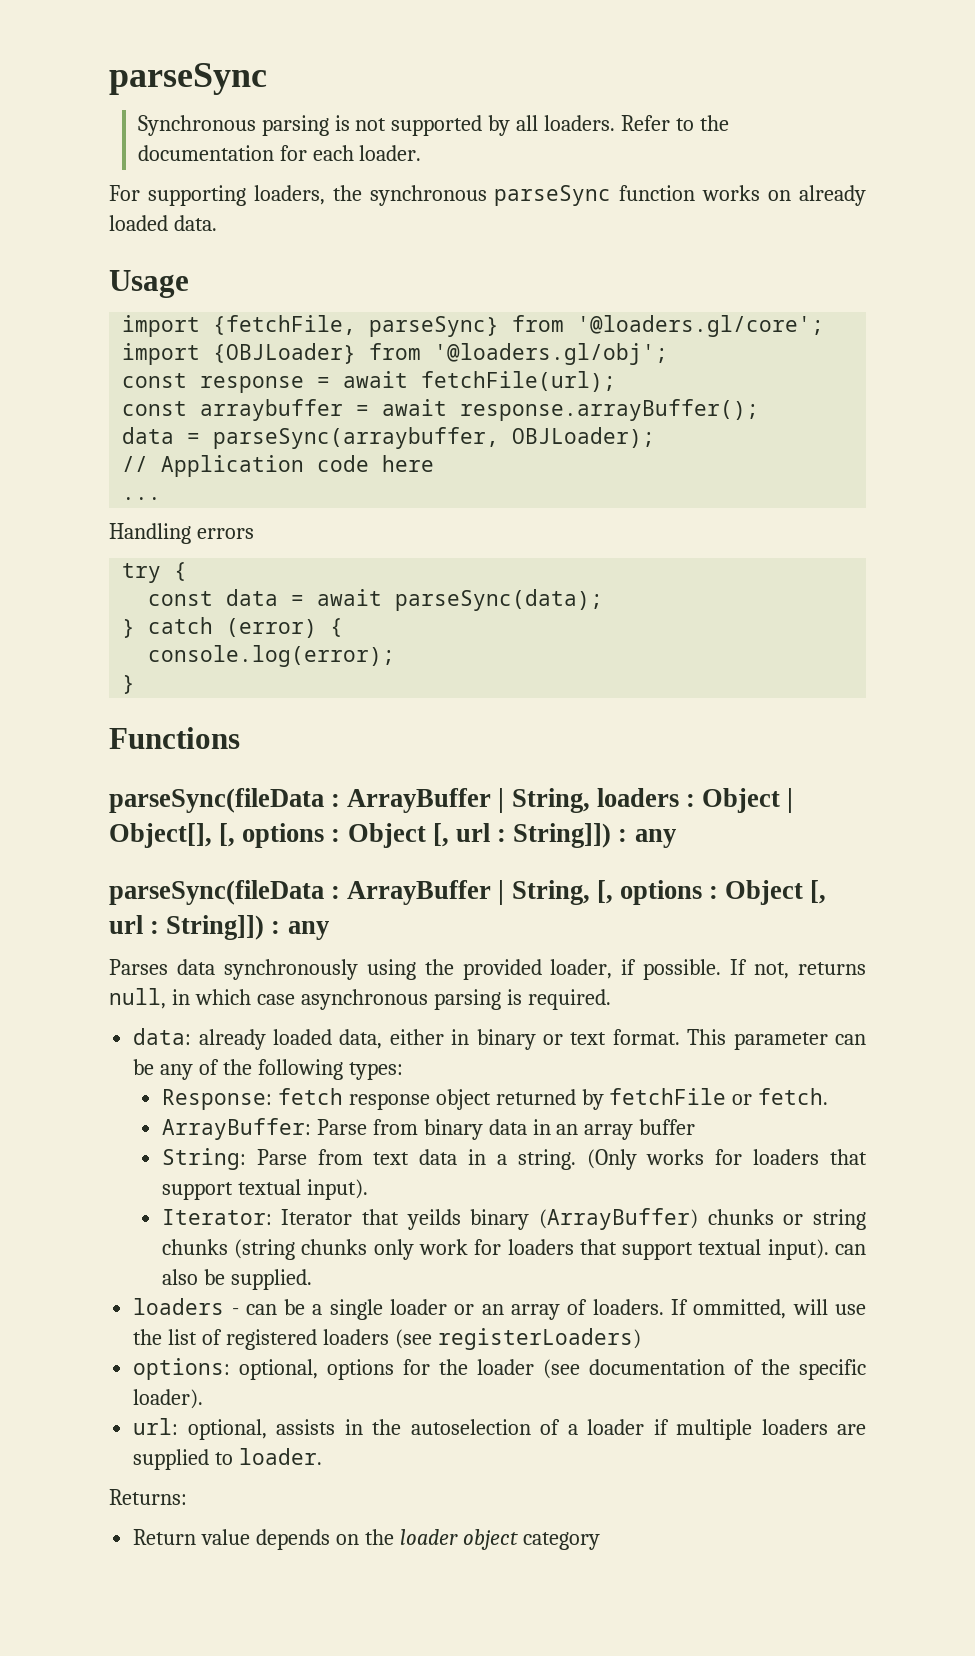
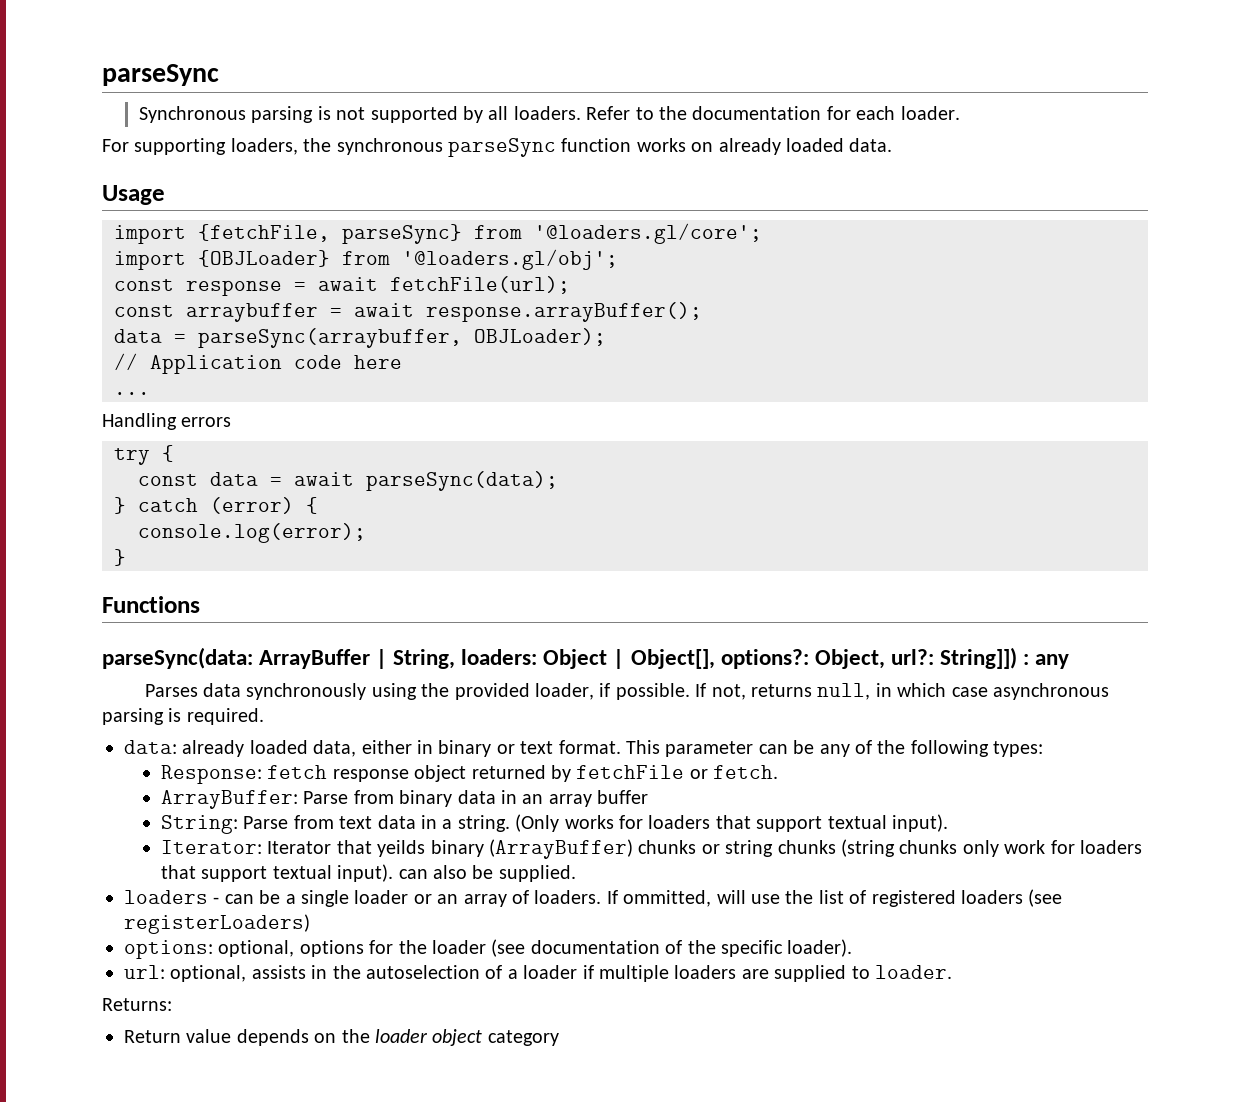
[109,788,695,813] parseSync(fileData : ArrayBuffer | String, loaders : -> [102,647,538,669] parseSync(data: ArrayBuffer | String, loaders:
[219,823,676,848] [109,880,827,905] [109,915,160,934] [, options : Object [, url : String]]) : any // parseSync(fileData : ArrayBuffer | String, [, options : Object [, url : -> [720,649,934,669] options?: Object, url?:

